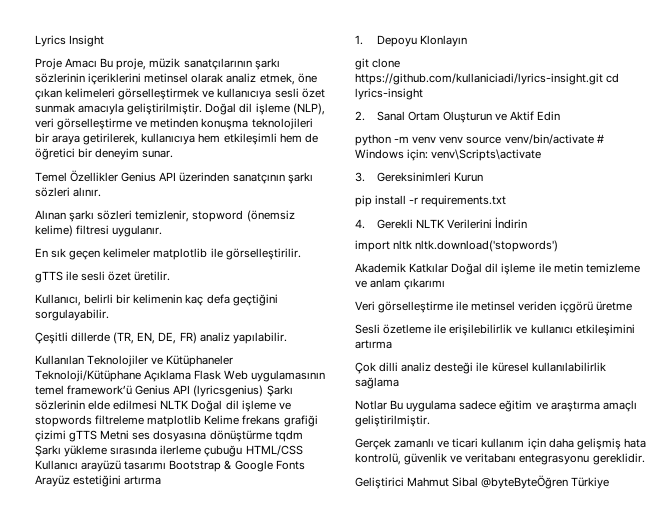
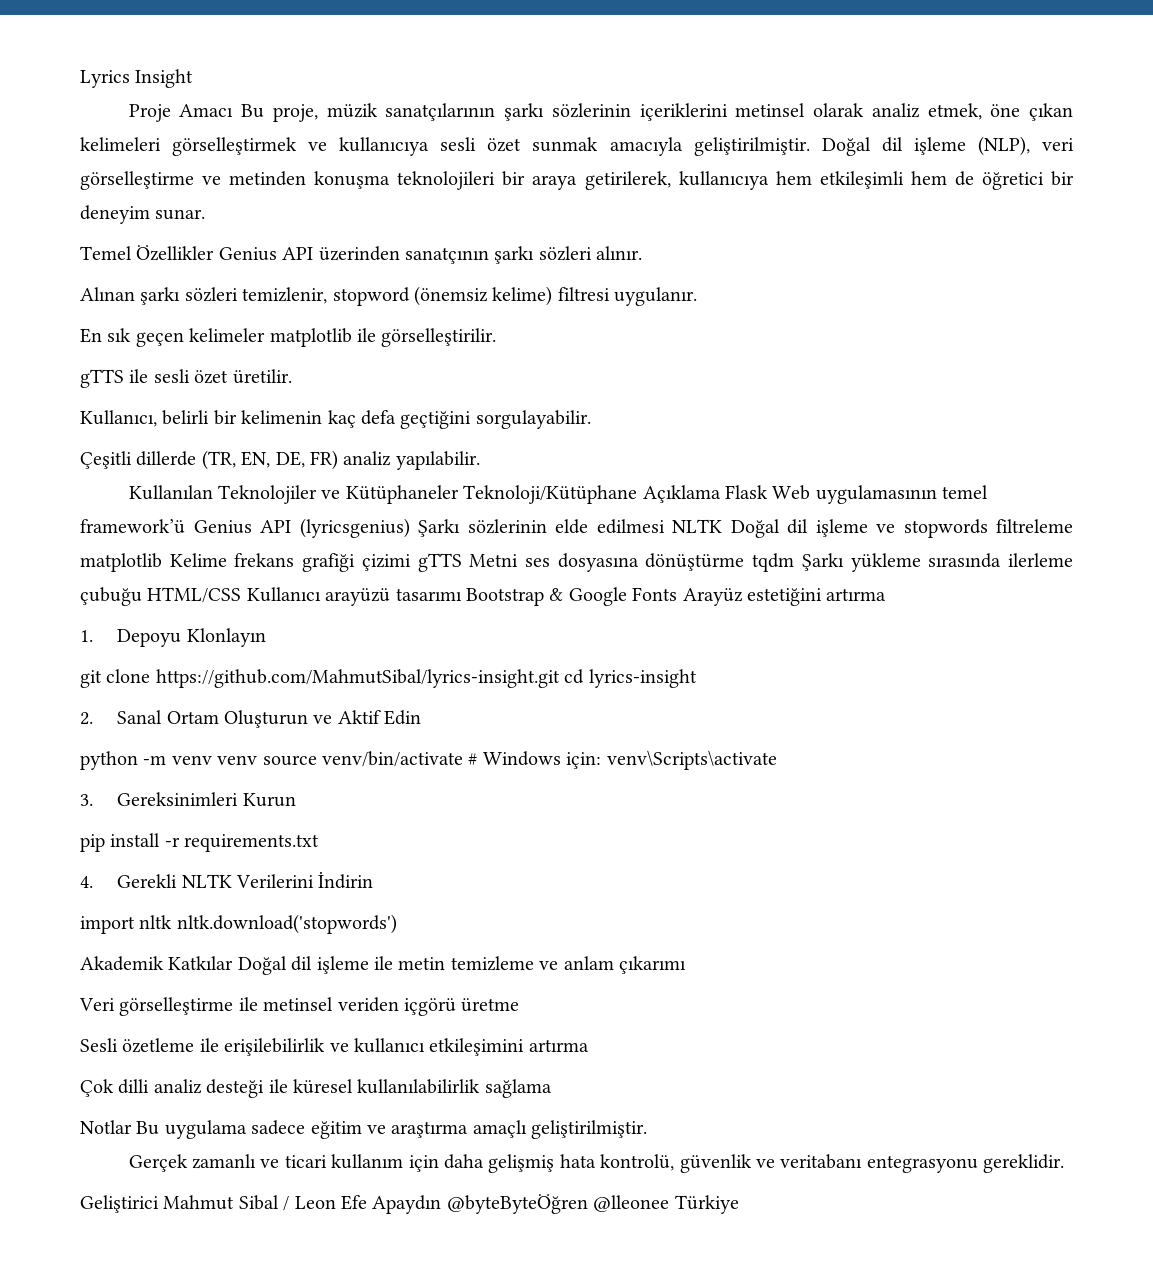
[355,73,603,85] https://github.com/kullaniciadi/lyrics-insight.git -> [155,669,560,688] https://github.com/MahmutSibal/lyrics-insight.git
[481,475,569,489] @byteByteÖğren -> [283,1194,670,1214] / Leon Efe Apaydın @byteByteÖğren @lleonee

